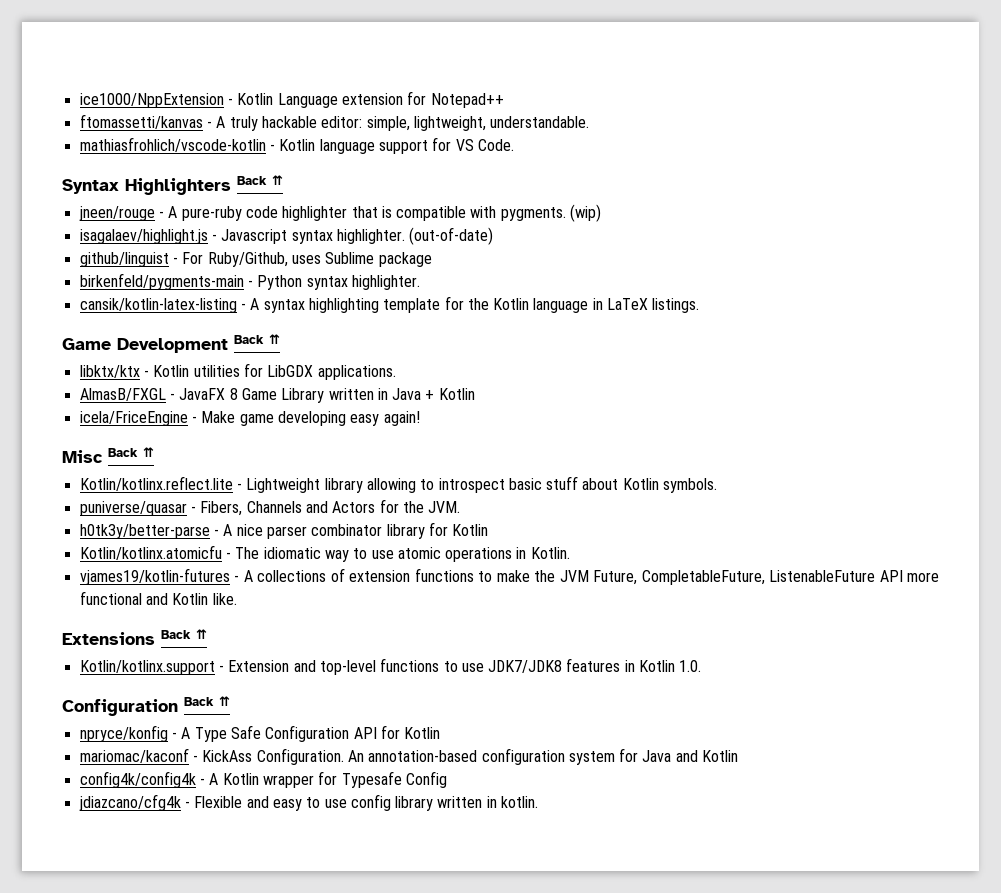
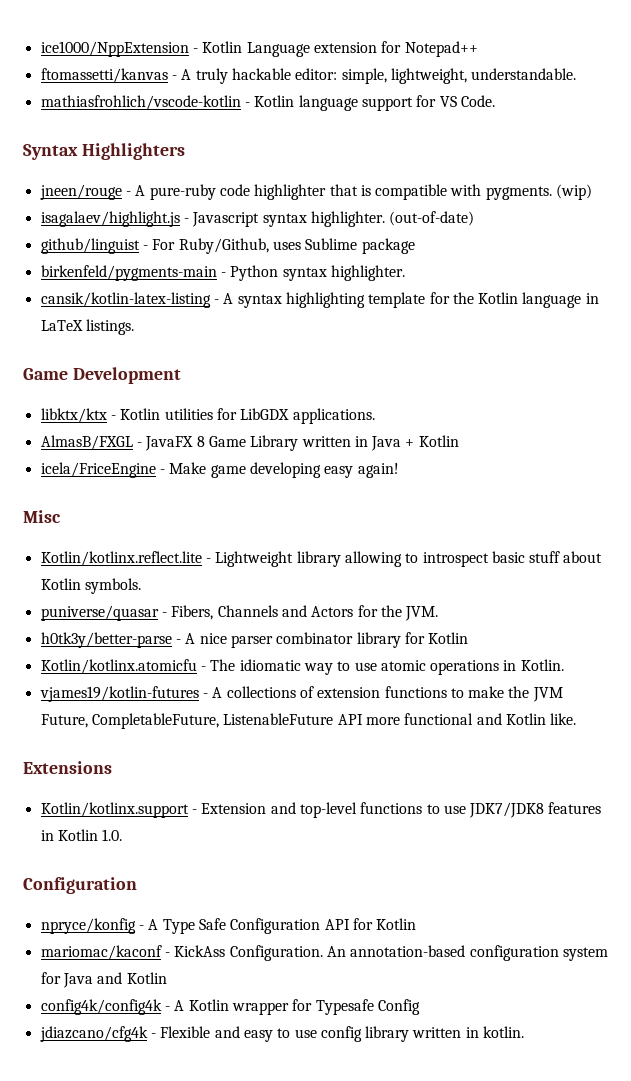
[237,175,283,185] Back ⇈ -> (185, 151) none
[234,334,280,344] Back ⇈ -> (181, 375) none
[108,447,154,457] Back ⇈ -> (61, 516) none
[161,629,207,639] Back ⇈ -> (112, 767) none
[184,696,230,706] Back ⇈ -> (137, 885) none

